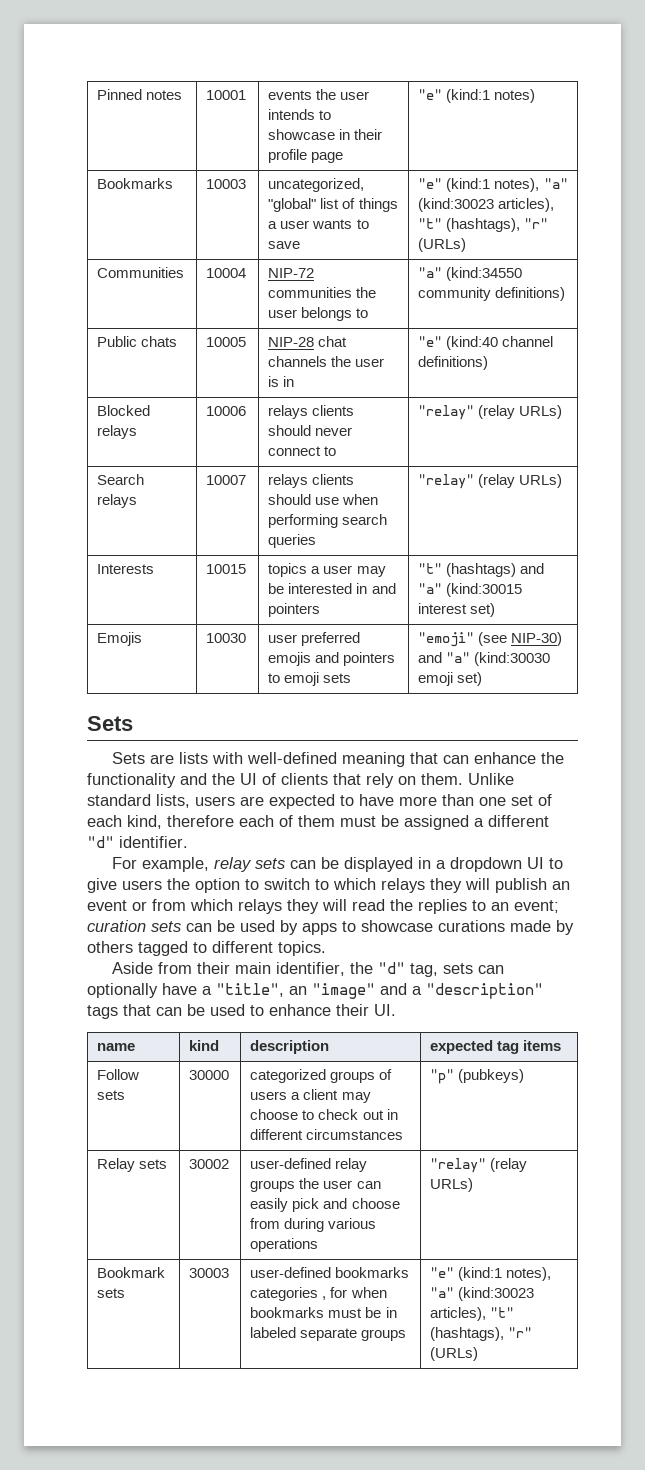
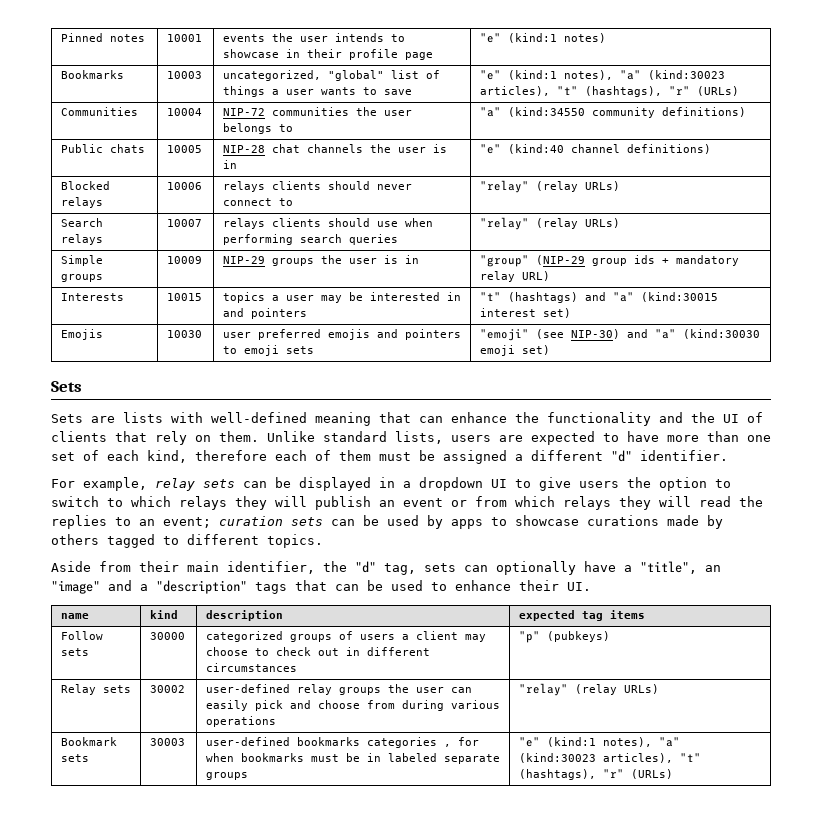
(563, 481) none -> [60,255,103,266] [60,274,103,282] [166,256,202,264] [222,255,419,266] [479,255,739,267] [479,271,550,282] // Simple groups | 10009 | NIP-29 groups the user is in | "group" (NIP-29 group ids + mandatory relay URL)

